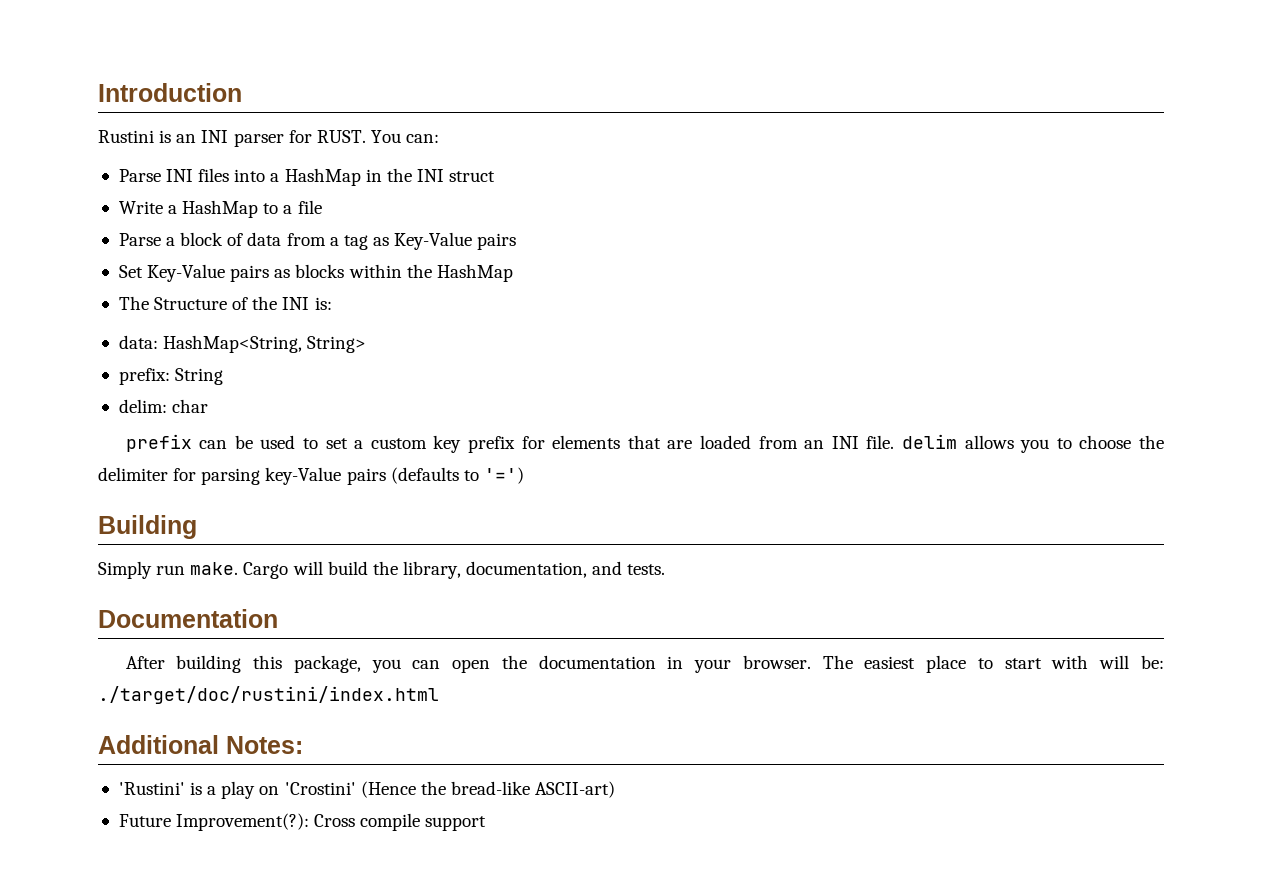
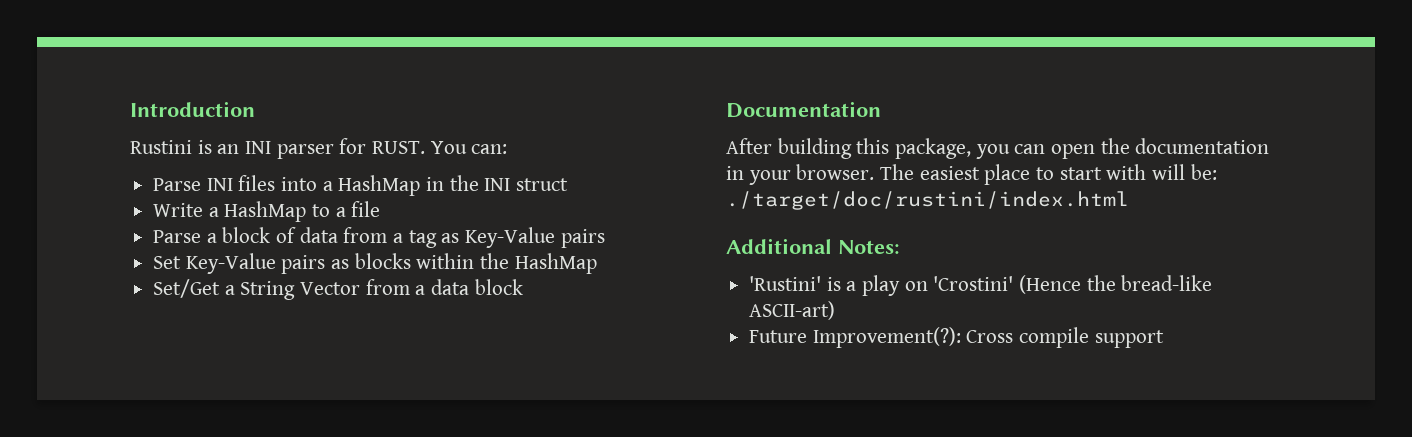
[118,296,332,310] [118,335,367,353] [118,368,224,385] [118,399,209,413] [125,434,1164,453] [98,467,524,485] [98,515,197,539] [98,561,666,579] The Structure of the INI is: // data: HashMap<String, String> // prefix: String // delim: char // prefix can be used to set a custom key prefix for elements that are loaded from an INI file. delim allows you to choose the delimiter for parsing key-Value pairs (defaults to '=') // Building // Simply run make. Cargo will build the library, documentation, and tests. -> [153,279,523,300] Set/Get a String Vector from a data block

